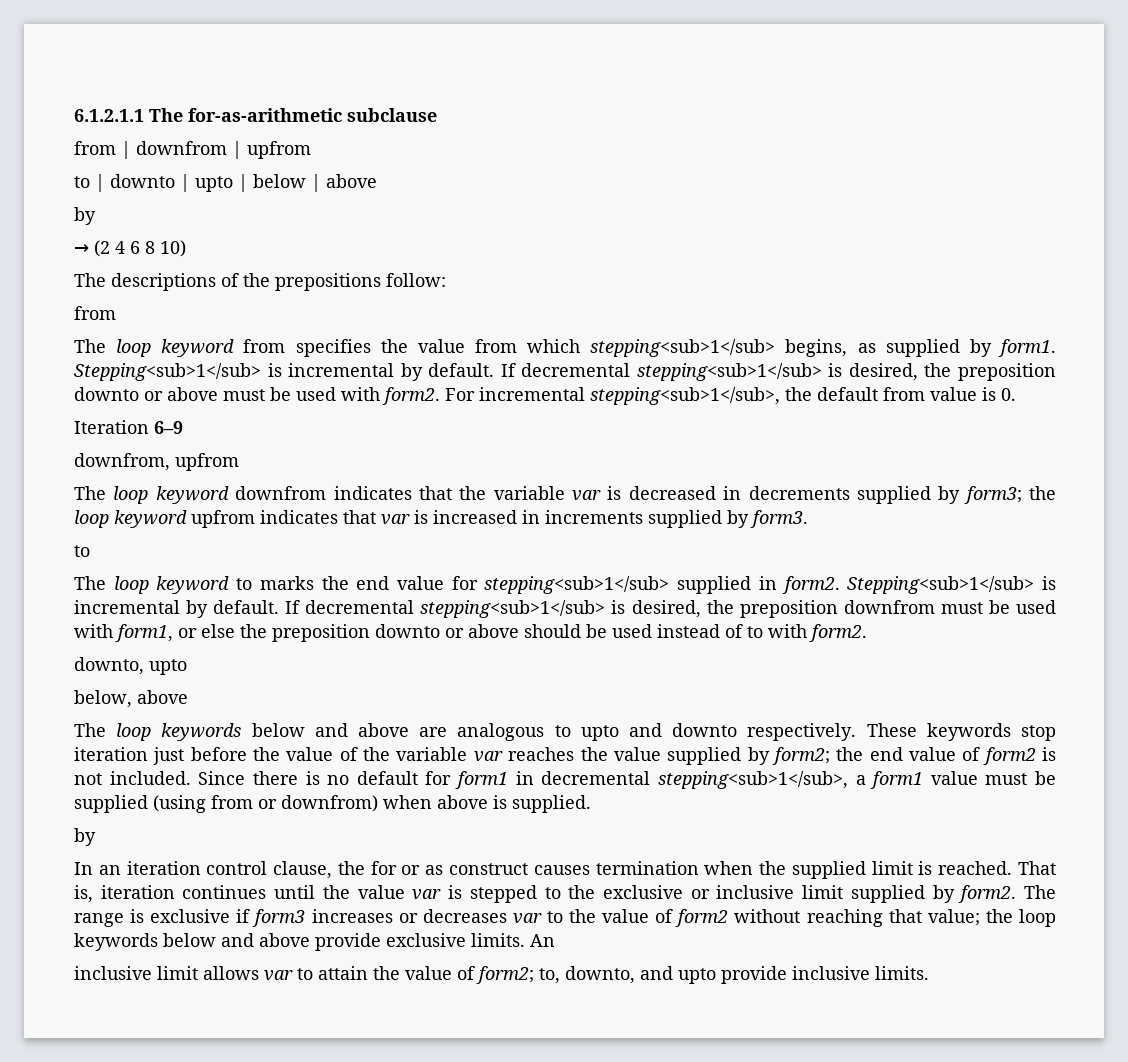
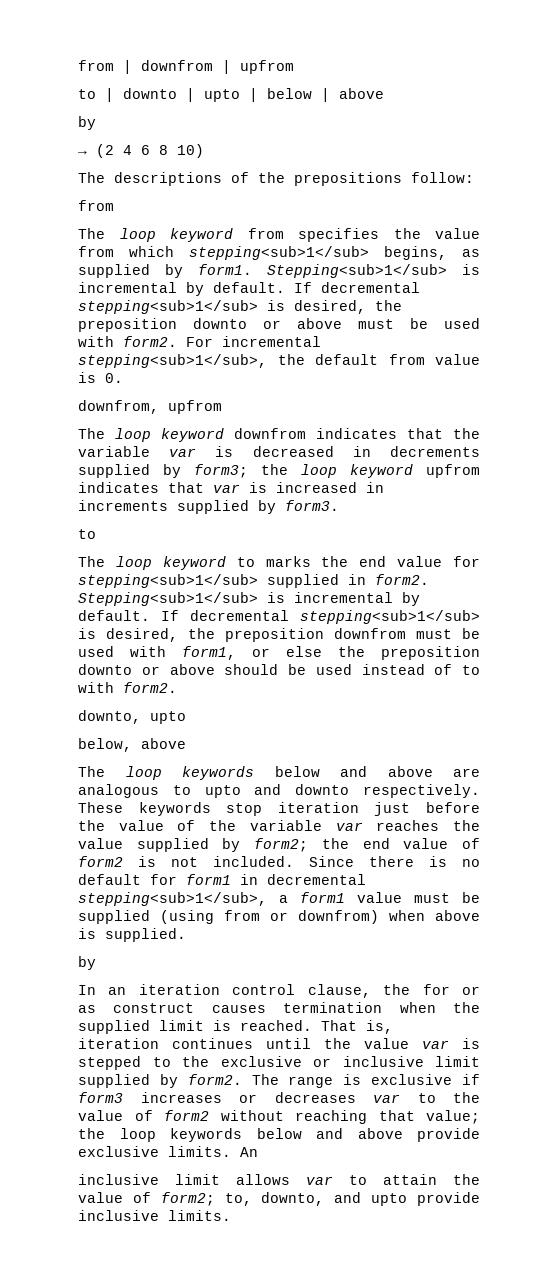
[74,108,437,122] 6.1.2.1.1 The for-as-arithmetic subclause // -> (78, 65) none
[74,420,183,434] // Iteration 6–9 -> (123, 378) none

